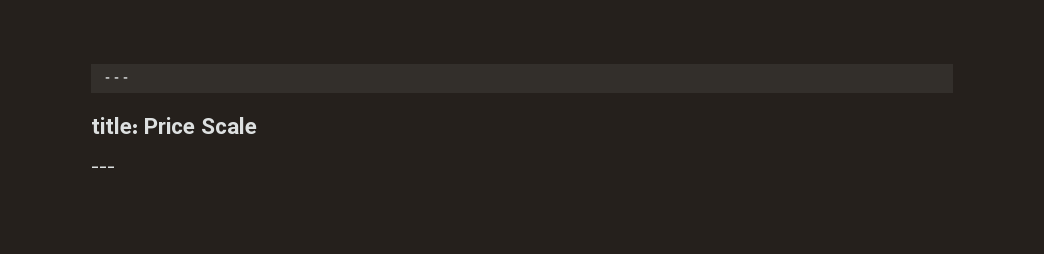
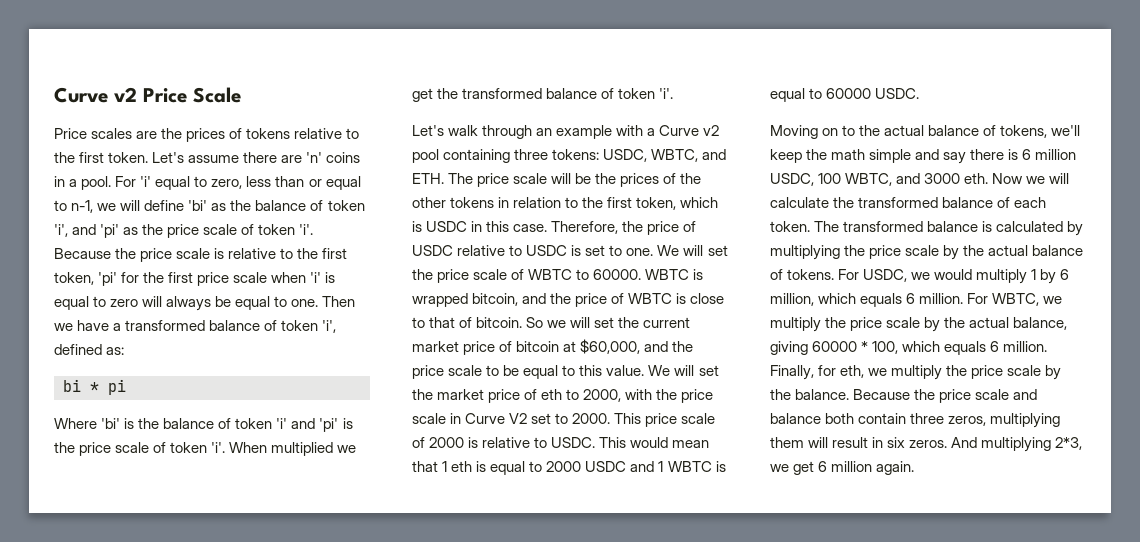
[102,77,130,84] [91,117,138,134] --- // title: -> [54,87,137,103] Curve v2
[91,166,115,172] --- -> [54,128,360,142] [54,152,361,163] [54,176,361,190] [54,200,365,213] [54,224,314,238] [54,248,348,262] [54,272,336,286] [54,296,356,311] [54,320,337,333] [54,344,125,355] [63,379,126,395] [54,418,353,432] [54,442,357,456] [412,88,674,102] [412,125,720,139] [412,149,727,163] [412,173,702,187] [412,197,719,210] [412,221,697,235] [412,245,728,256] [412,269,704,283] [412,293,725,307] [412,317,691,328] [412,339,694,355] [412,365,719,379] [412,389,714,403] [412,413,716,427] [412,437,710,448] [412,461,726,475] [770,88,920,102] [770,125,1081,139] [770,149,1077,164] [770,173,1070,186] [770,197,1047,208] [770,221,1084,236] [770,245,1084,260] [770,269,1070,284] [770,293,1063,307] [770,317,1068,332] [770,341,1048,355] [770,365,1062,380] [770,389,1038,403] [770,413,1061,428] [770,437,1083,452] [770,461,915,475] Price scales are the prices of tokens relative to the first token. Let's assume there are 'n' coins in a pool. For 'i' equal to zero, less than or equal to n-1, we will define 'bi' as the balance of token 'i', and 'pi' as the price scale of token 'i'. Because the price scale is relative to the first token, 'pi' for the first price scale when 'i' is equal to zero will always be equal to one. Then we have a transformed balance of token 'i', defined as: // bi * pi // Where 'bi' is the balance of token 'i' and 'pi' is the price scale of token 'i'. When multiplied we get the transformed balance of token 'i'. // Let's walk through an example with a Curve v2 pool containing three tokens: USDC, WBTC, and ETH. The price scale will be the prices of the other tokens in relation to the first token, which is USDC in this case. Therefore, the price of USDC relative to USDC is set to one. We will set the price scale of WBTC to 60000. WBTC is wrapped bitcoin, and the price of WBTC is close to that of bitcoin. So we will set the current market price of bitcoin at $60,000, and the price scale to be equal to this value. We will set the market price of eth to 2000, with the price scale in Curve V2 set to 2000. This price scale of 2000 is relative to USDC. This would mean that 1 eth is equal to 2000 USDC and 1 WBTC is equal to 60000 USDC. // Moving on to the actual balance of tokens, we'll keep the math simple and say there is 6 million USDC, 100 WBTC, and 3000 eth. Now we will calculate the transformed balance of each token. The transformed balance is calculated by multiplying the price scale by the actual balance of tokens. For USDC, we would multiply 1 by 6 million, which equals 6 million. For WBTC, we multiply the price scale by the actual balance, giving 60000 * 100, which equals 6 million. Finally, for eth, we multiply the price scale by the balance. Because the price scale and balance both contain three zeros, multiplying them will result in six zeros. And multiplying 2*3, we get 6 million again.

